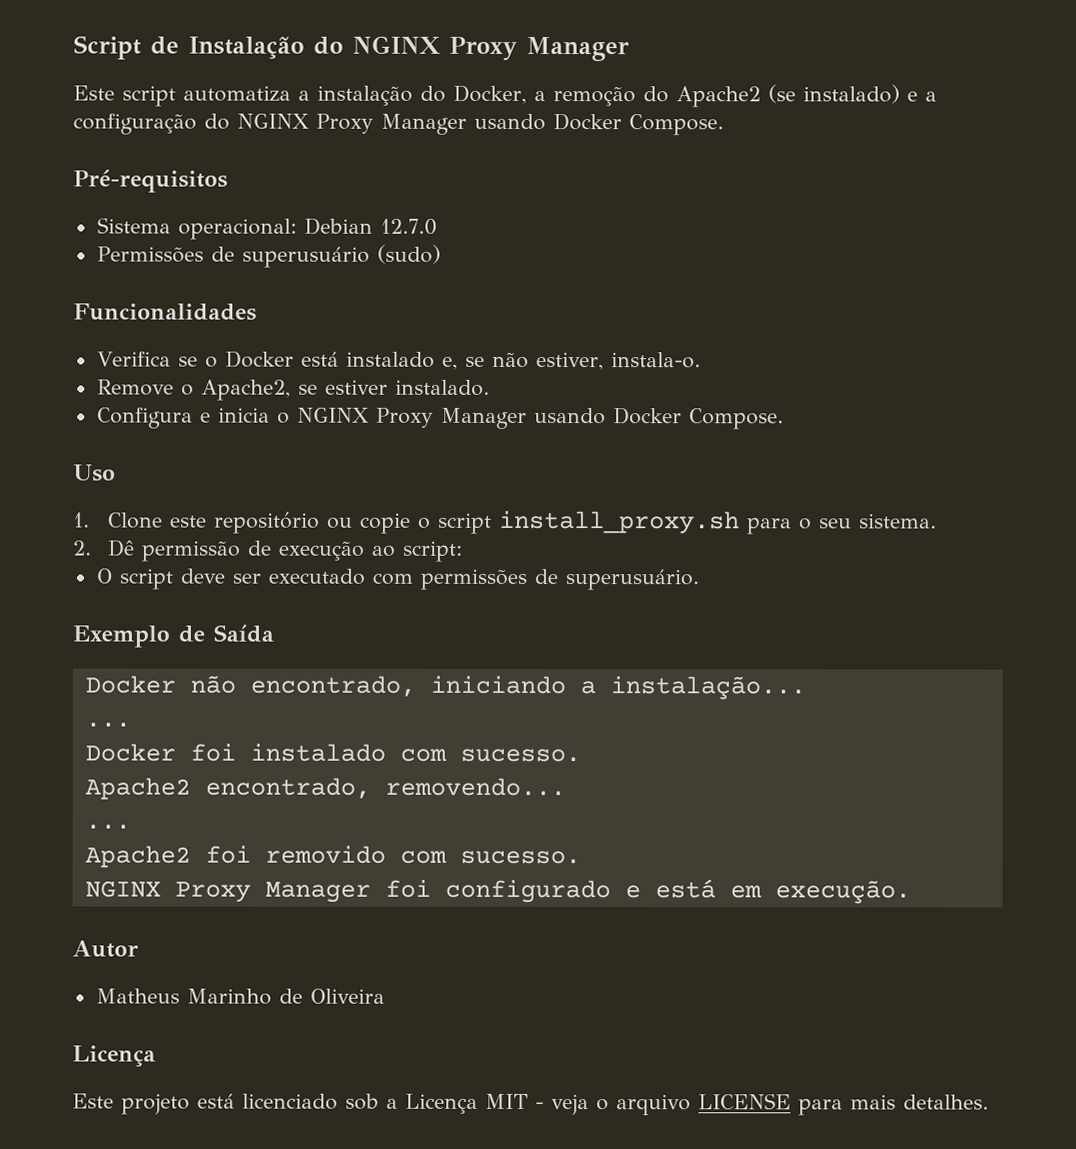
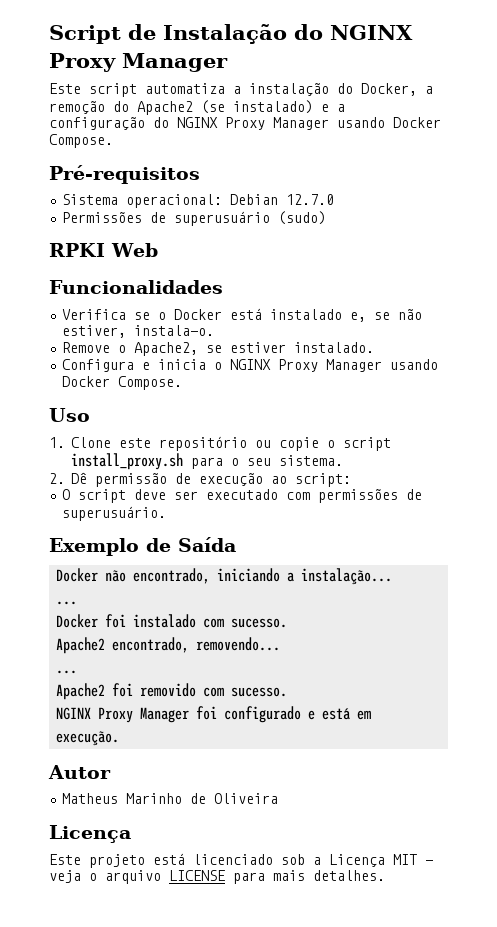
(441, 254) none -> [49,243,158,257] // RPKI Web

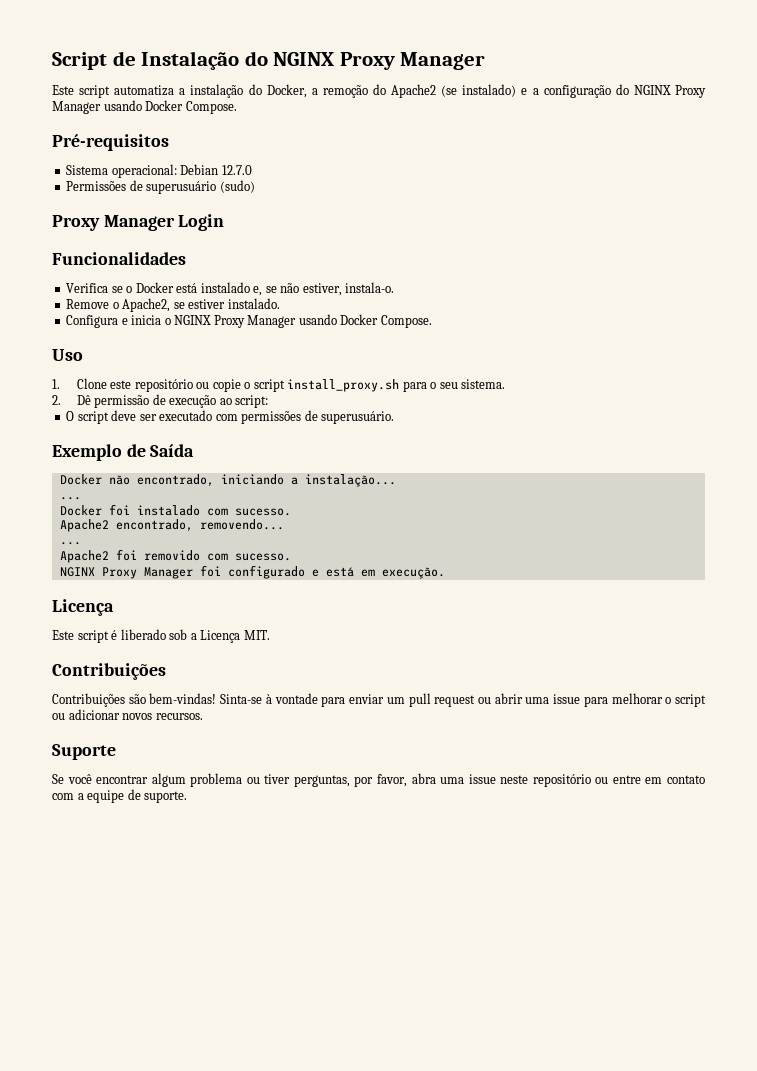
[49,243,158,257] RPKI Web -> [52,214,225,231] Proxy Manager Login
[48,765,111,779] [62,793,279,804] [49,825,131,843] [49,853,433,868] [49,870,385,884] Autor // Matheus Marinho de Oliveira // Licença // Este projeto está licenciado sob a Licença MIT - veja o arquivo LICENSE para mais detalhes. -> [52,599,114,616] [52,629,270,643] [52,663,166,680] [52,693,706,707] [52,709,203,720] [52,744,116,760] [52,773,705,787] [52,789,188,803] Licença // Este script é liberado sob a Licença MIT. // Contribuições // Contribuições são bem-vindas! Sinta-se à vontade para enviar um pull request ou abrir uma issue para melhorar o script ou adicionar novos recursos. // Suporte // Se você encontrar algum problema ou tiver perguntas, por favor, abra uma issue neste repositório ou entre em contato com a equipe de suporte.

